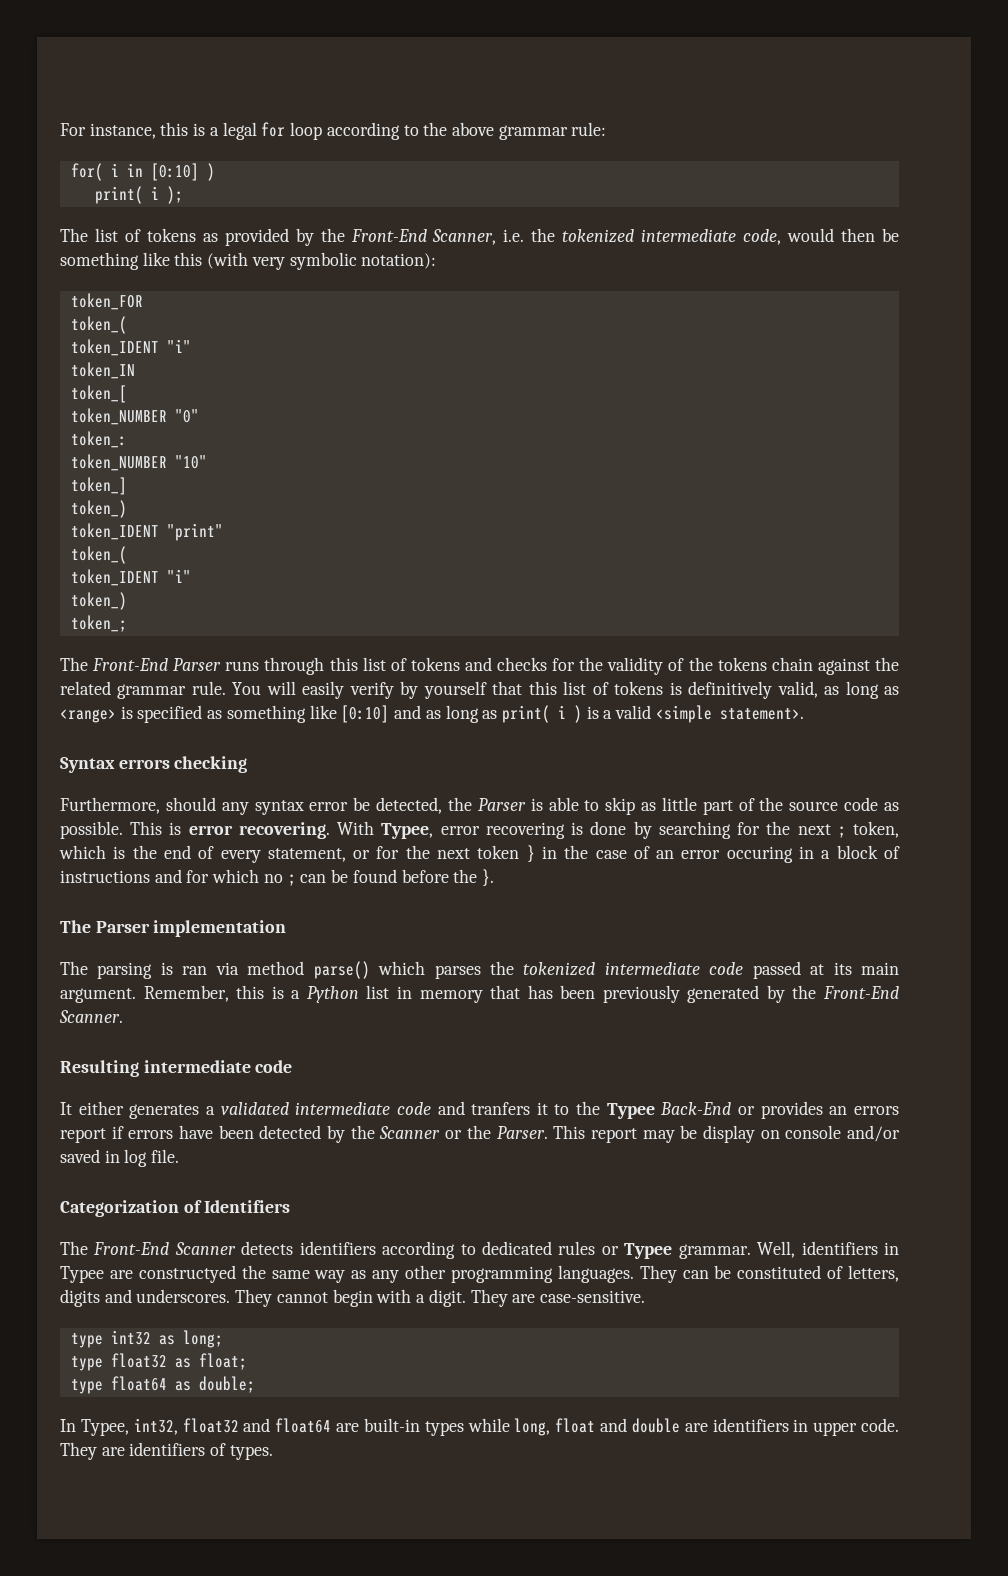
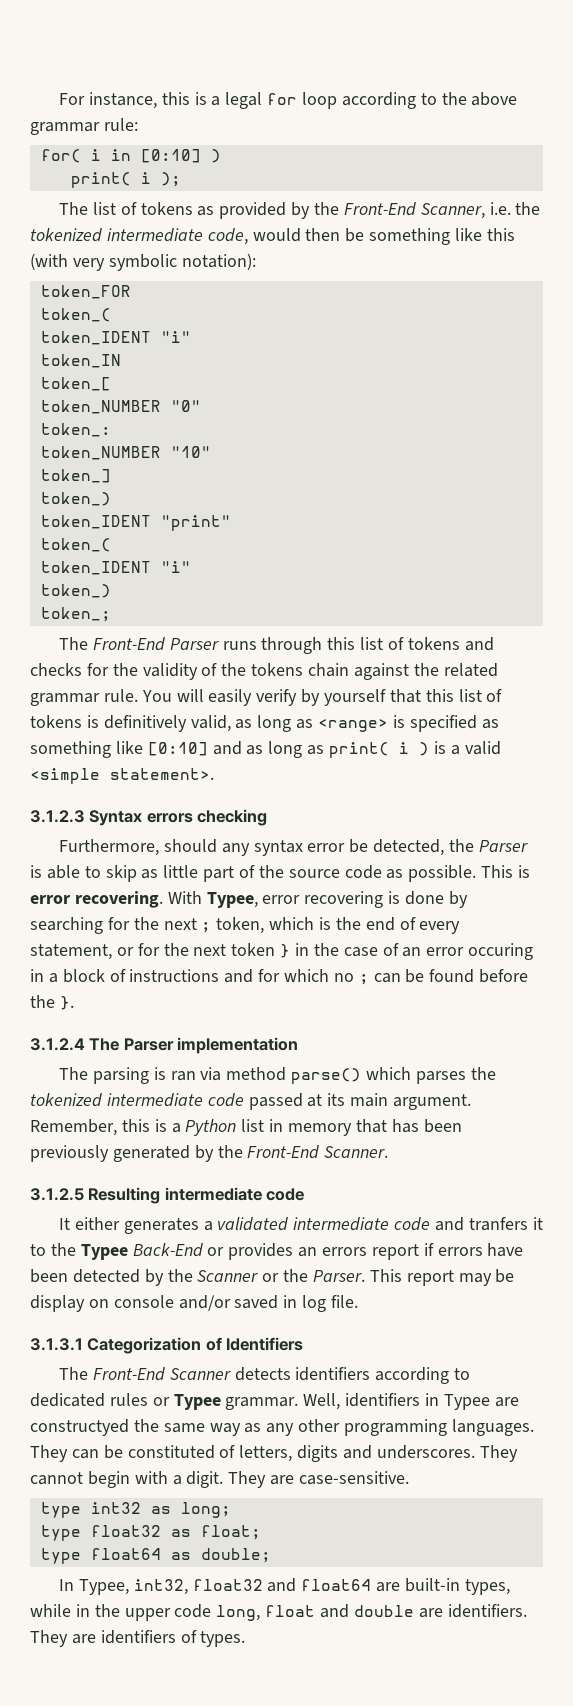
(804, 714) none -> [30,810,85,823] 3.1.2.3
(494, 878) none -> [30,1038,85,1051] 3.1.2.4
(123, 1016) none -> [30,1188,84,1201] 3.1.2.5
(180, 1156) none -> [30,1338,83,1351] 3.1.3.1
[424,1418,510,1436] types while -> [464,1579,510,1595] [30,1604,212,1621] types, while in the upper code
[712,1418,900,1436] identifiers in upper code. -> [447,1604,527,1618] identifiers.

